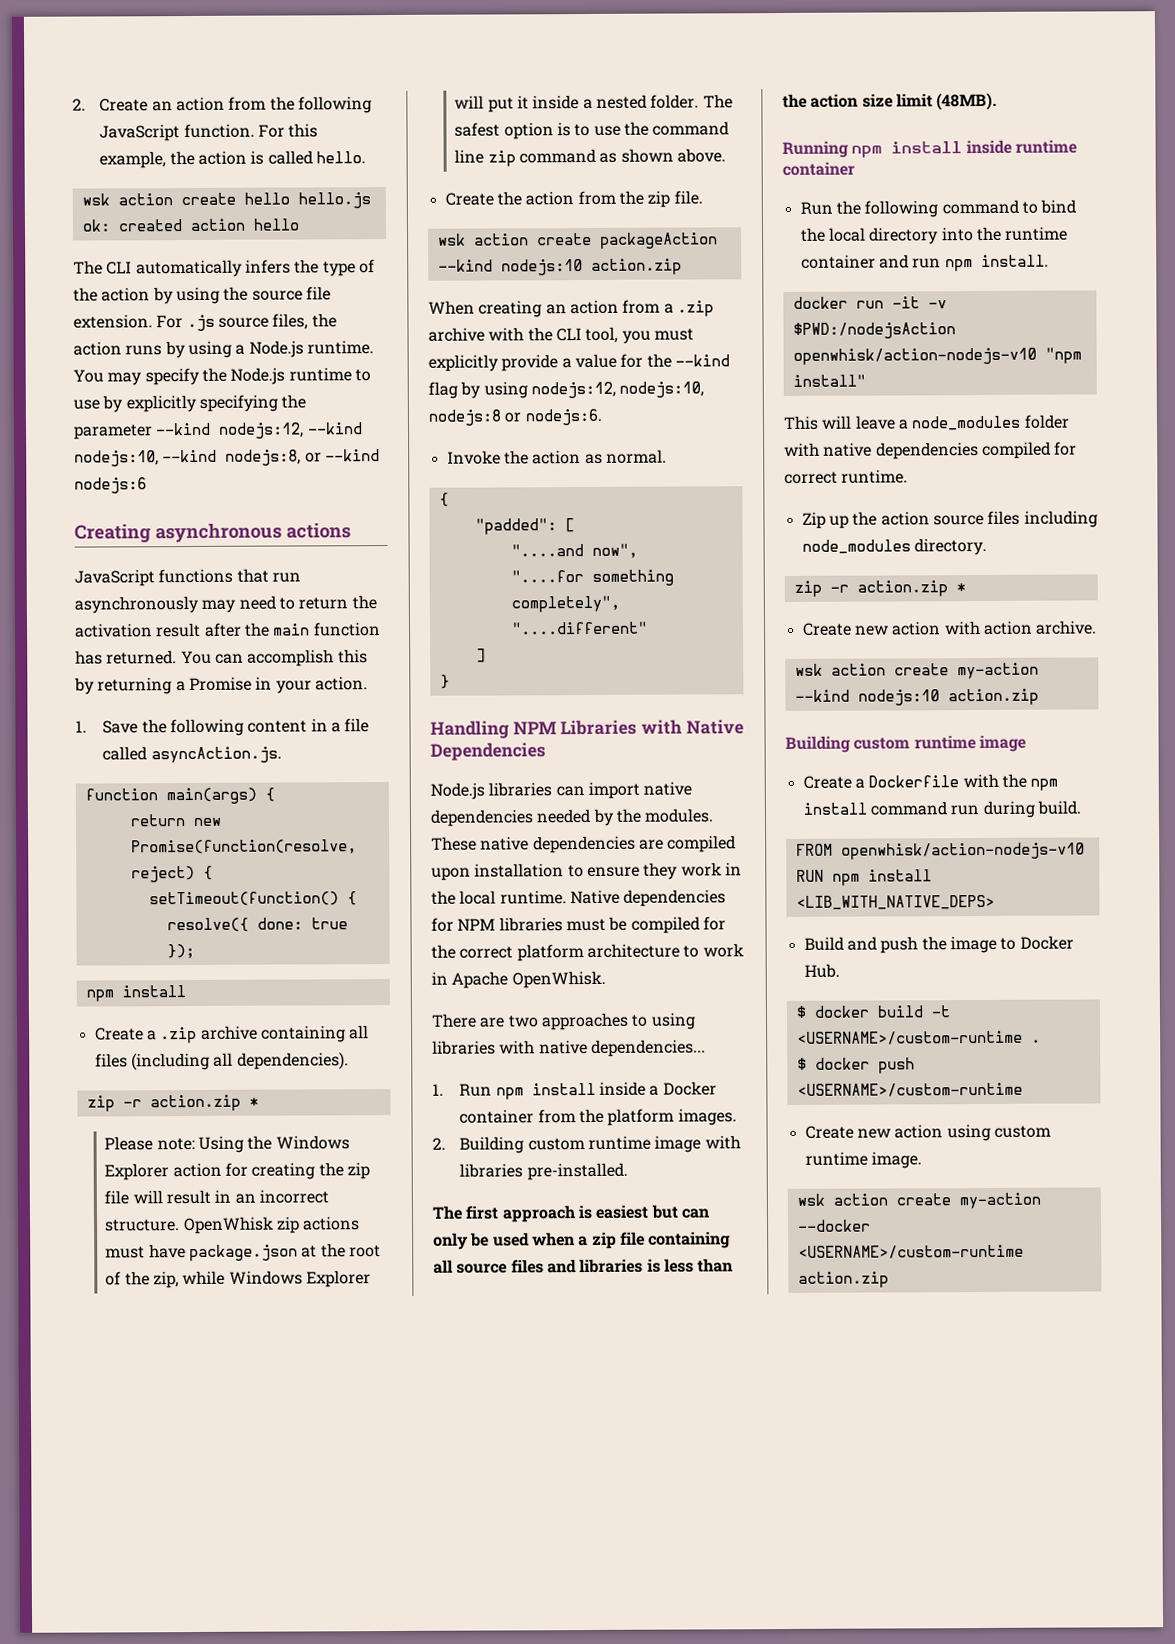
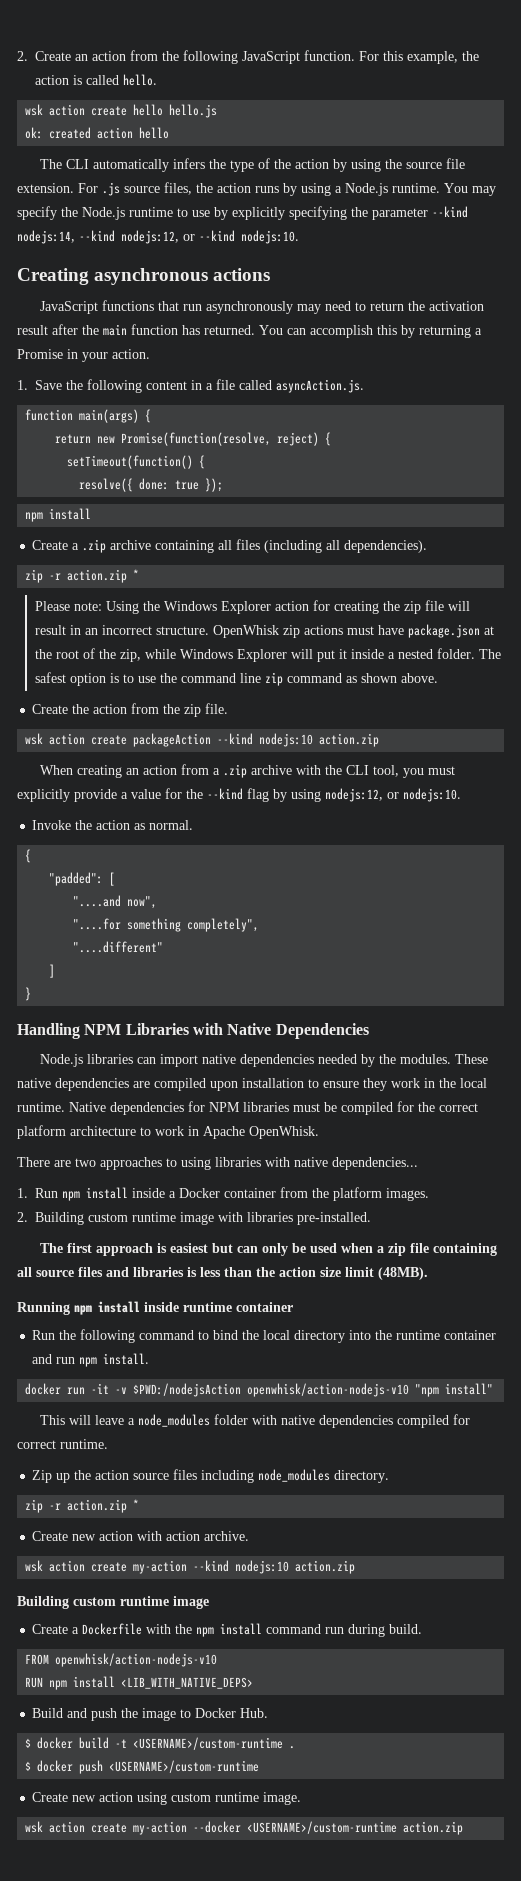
[218,422,363,439] [74,449,302,467] nodejs:12, --kind nodejs:10, --kind nodejs:8, -> [17,230,179,244] nodejs:14, --kind nodejs:12,
[74,477,147,494] nodejs:6 -> [241,230,299,244] nodejs:10.
[619,381,705,398] [428,408,602,426] nodejs:10, nodejs:8 or nodejs:6. -> [387,788,461,802] or nodejs:10.

